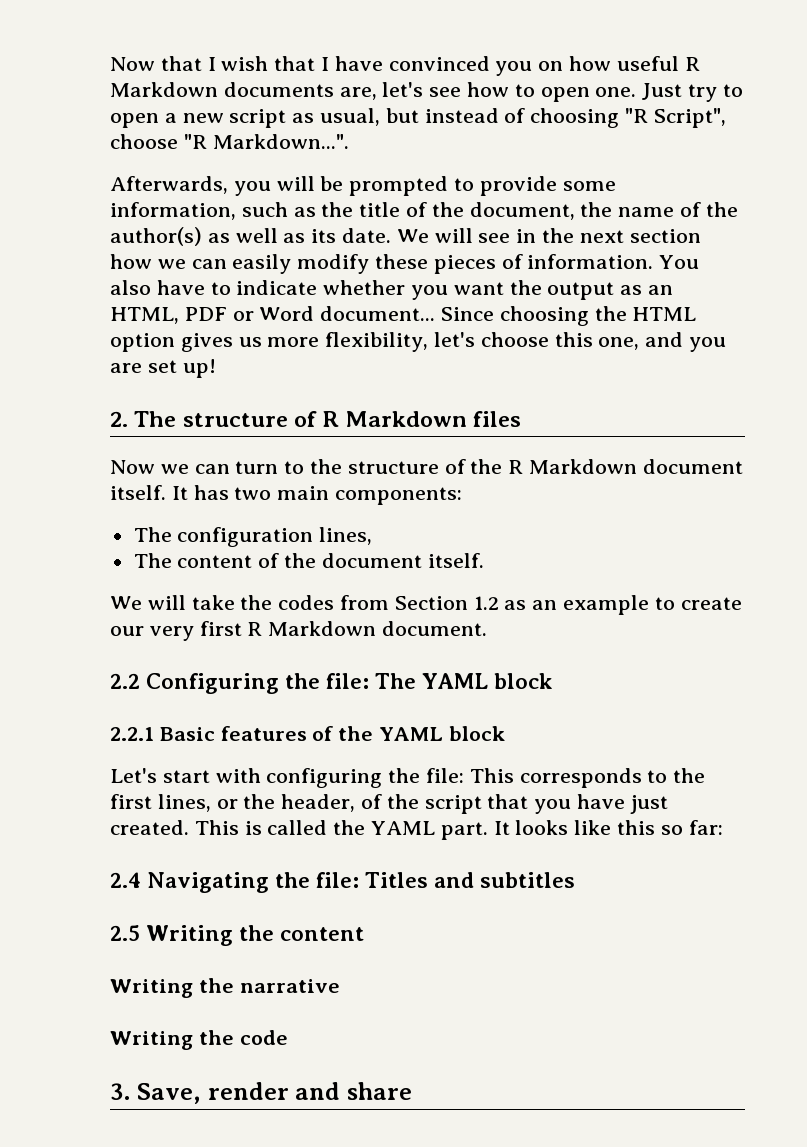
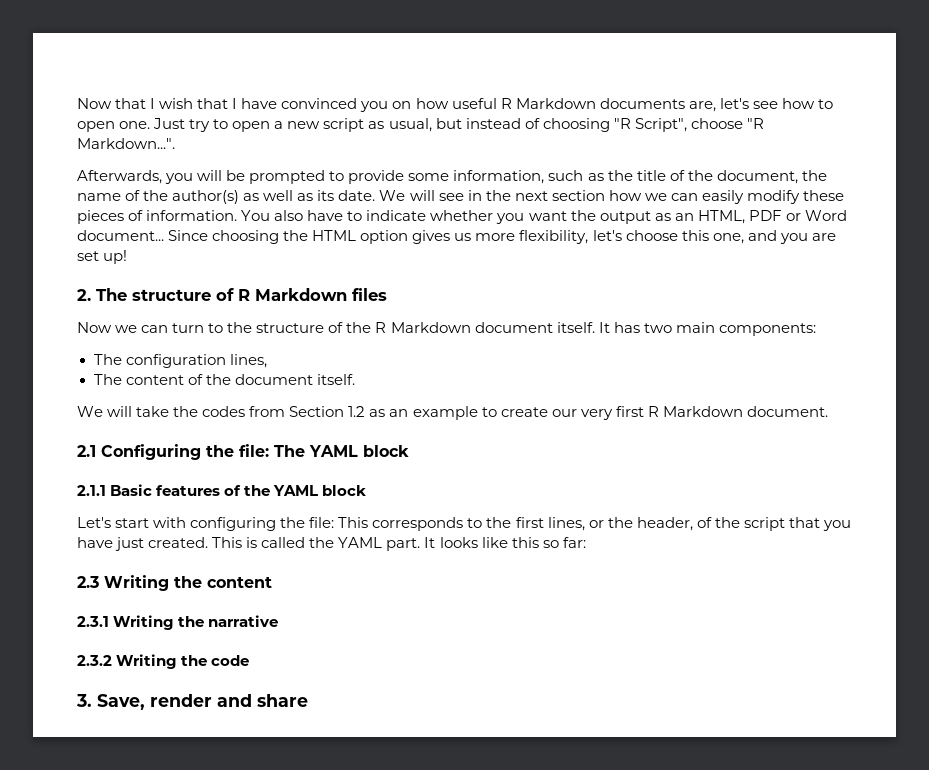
[110,673,140,689] 2.2 -> [77,445,96,457] 2.1
[110,727,154,741] 2.2.1 -> [77,485,106,496] 2.1.1
[110,872,576,893] [110,925,140,941] 2.4 Navigating the file: Titles and subtitles // 2.5 -> [77,576,99,588] 2.3
(365, 934) none -> [77,616,109,627] 2.3.1
(340, 986) none -> [77,655,112,666] 2.3.2

